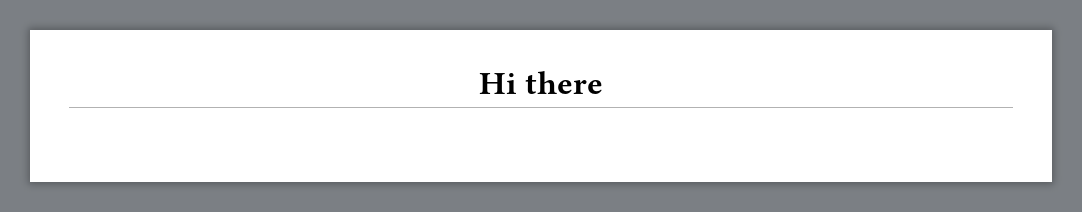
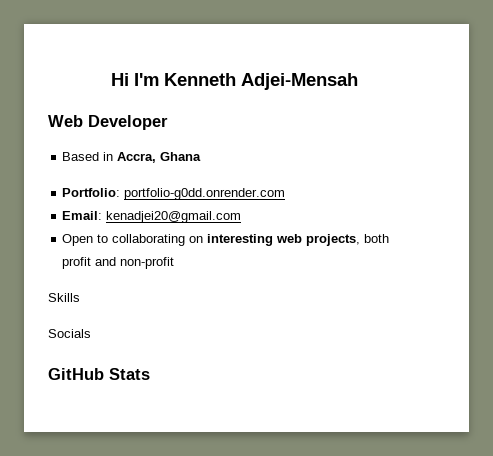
[524,71,603,94] there -> [133,73,358,90] [48,115,168,130] [62,152,202,163] [62,188,286,200] [62,211,242,223] [62,234,390,246] [62,257,175,269] [48,293,80,302] [48,329,91,338] [48,368,150,380] I'm Kenneth Adjei-Mensah // Web Developer // Based in Accra, Ghana // Portfolio: portfolio-g0dd.onrender.com // Email: kenadjei20@gmail.com // Open to collaborating on interesting web projects, both profit and non-profit // Skills // Socials // GitHub Stats

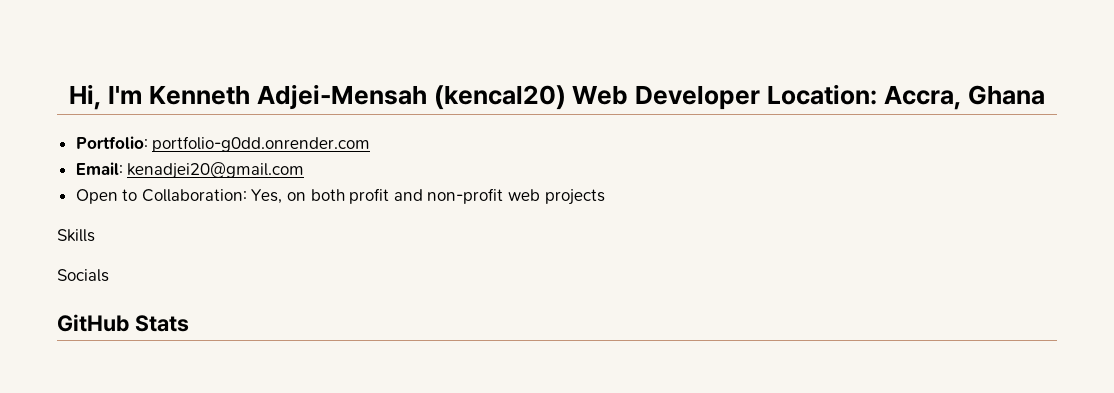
[110,73,129,86] Hi -> [69,84,102,110] Hi,
(358, 81) // -> [433,85,566,110] (kencal20)
[62,152,114,161] // Based in -> [767,84,878,105] Location:
[112,234,361,246] collaborating on interesting web projects, -> [141,189,307,204] Collaboration: Yes, on
(175, 263) none -> [508,189,605,205] web projects

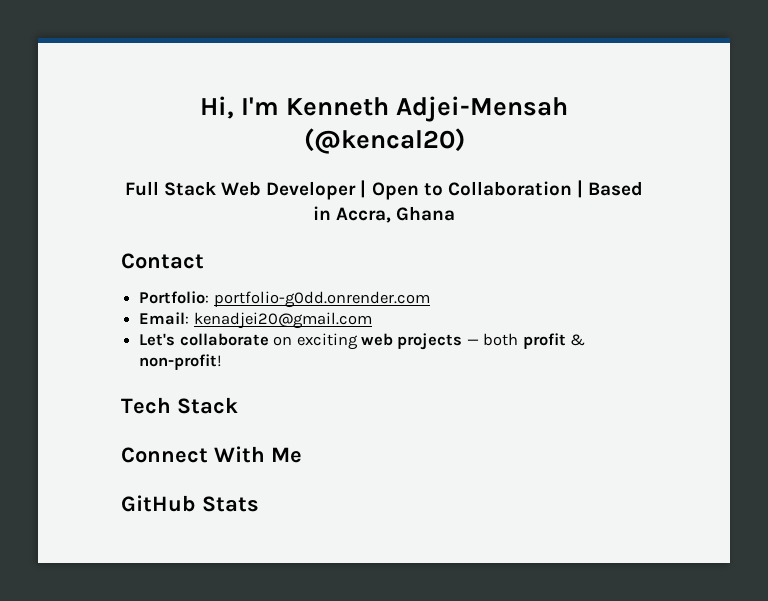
[433,84,878,110] (kencal20) Web Developer Location: -> [303,128,465,154] [124,180,644,200] [312,206,331,220] (@kencal20) // Full Stack Web Developer | Open to Collaboration | Based in
(1045, 95) none -> [121,253,204,269] // Contact
[75,188,605,205] [57,229,95,242] [57,269,109,282] Open to Collaboration: Yes, on both profit and non-profit web projects // Skills // Socials -> [139,333,586,350] [139,354,223,370] [121,397,238,414] [121,446,302,463] Let's collaborate on exciting web projects — both profit & non-profit! // Tech Stack // Connect With Me

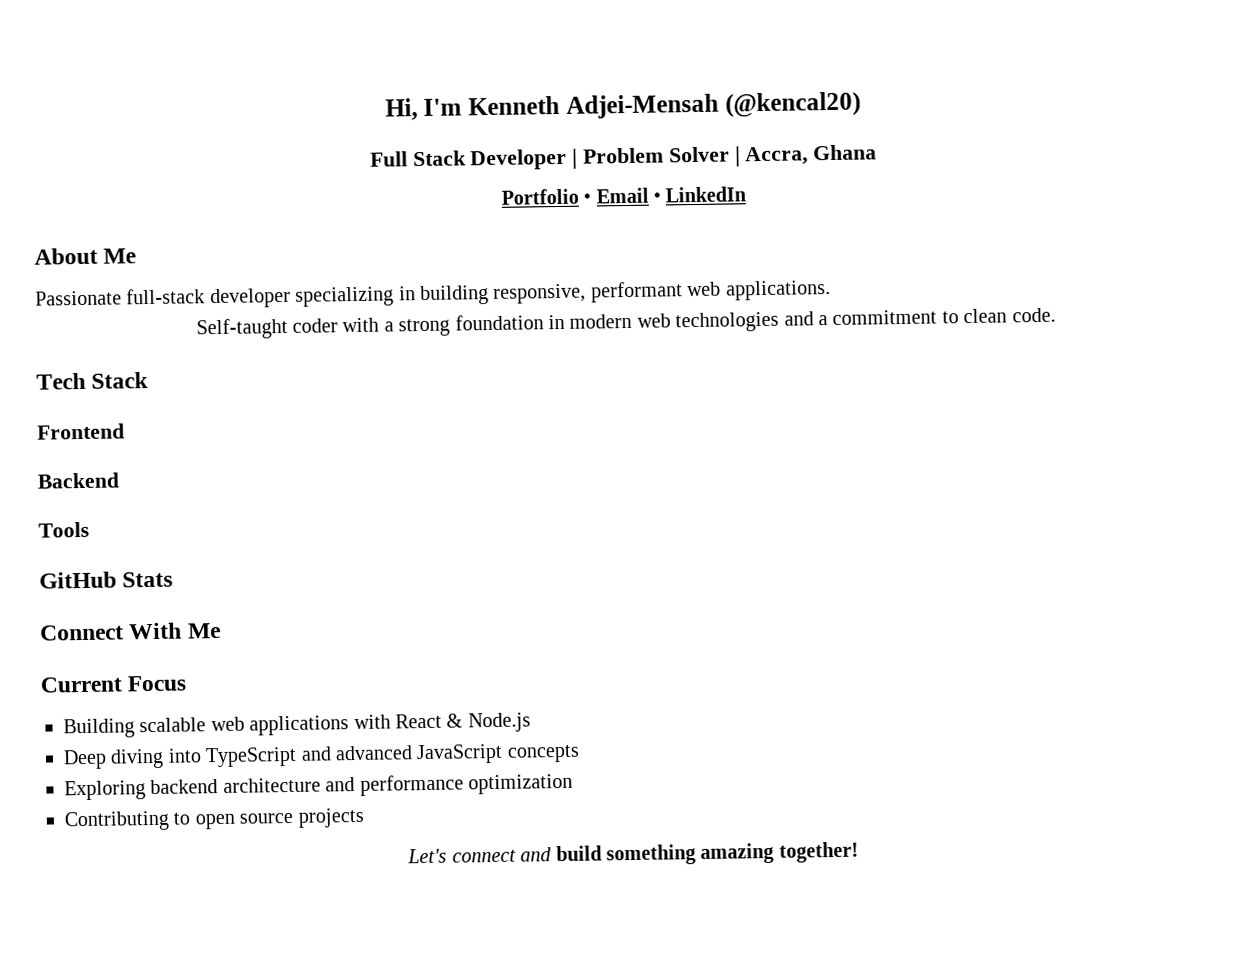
[221,181,262,196] Web -> (466, 158) none
[371,180,644,200] [312,206,456,223] [121,253,204,269] [139,291,430,308] [139,312,372,329] [139,333,586,350] [139,354,223,370] [121,397,238,414] [121,446,302,463] [121,495,259,512] Open to Collaboration | Based in Accra, Ghana // Contact // Portfolio: portfolio-g0dd.onrender.com // Email: kenadjei20@gmail.com // Let's collaborate on exciting web projects — both profit & non-profit! // Tech Stack // Connect With Me // GitHub Stats -> [582,144,878,167] [500,186,747,205] [34,247,137,265] [35,280,831,309] [195,307,1056,340] [36,372,150,390] [37,423,125,440] [37,472,120,489] [38,521,89,538] [39,571,174,589] [40,622,221,641] [40,675,187,693] [63,712,531,739] [63,743,580,770] [64,773,573,801] [64,807,365,832] [407,841,859,866] Problem Solver | Accra, Ghana // Portfolio • Email • LinkedIn // About Me // Passionate full-stack developer specializing in building responsive, performant web applications. // Self-taught coder with a strong foundation in modern web technologies and a commitment to clean code. // Tech Stack // Frontend // Backend // Tools // GitHub Stats // Connect With Me // Current Focus // Building scalable web applications with React & Node.js // Deep diving into TypeScript and advanced JavaScript concepts // Exploring backend architecture and performance optimization // Contributing to open source projects // Let's connect and build something amazing together!

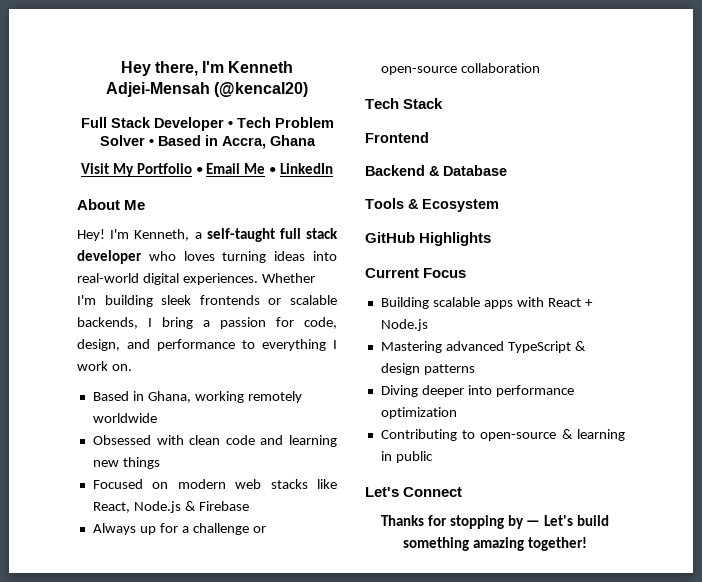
[384,98,418,121] Hi, -> [120,61,198,76] Hey there,
[572,146,741,169] | Problem Solver | -> [227,117,334,128] [99,135,218,146] • Tech Problem Solver • Based in
(878, 152) none -> [80,163,134,177] Visit My
(649, 195) none -> [244,163,266,174] Me
[35,280,831,309] [195,307,1056,340] Passionate full-stack developer specializing in building responsive, performant web applications. // Self-taught coder with a strong foundation in modern web technologies and a commitment to clean code. -> [77,228,338,242] [77,250,337,264] [77,273,315,285] [77,295,337,307] [77,317,337,329] [77,339,337,351] [77,361,132,371] [92,391,302,403] [92,413,157,423] [92,435,338,447] [92,457,160,469] [92,479,337,489] [92,501,249,513] [92,523,266,535] [380,63,540,75] Hey! I'm Kenneth, a self-taught full stack developer who loves turning ideas into real-world digital experiences. Whether I'm building sleek frontends or scalable backends, I bring a passion for code, design, and performance to everything I work on. // Based in Ghana, working remotely worldwide // Obsessed with clean code and learning new things // Focused on modern web stacks like React, Node.js & Firebase // Always up for a challenge or open-source collaboration
(120, 480) none -> [429,165,507,176] & Database
(89, 529) none -> [408,199,499,212] & Ecosystem
[122,571,174,588] [40,622,221,641] Stats // Connect With Me -> [419,232,492,246] Highlights
[210,715,350,736] web applications -> [483,300,513,309] apps
[446,713,464,728] & -> [584,299,593,307] +
[63,743,580,770] [64,773,573,801] [64,807,365,832] [407,847,553,864] Deep diving into TypeScript and advanced JavaScript concepts // Exploring backend architecture and performance optimization // Contributing to open source projects // Let's connect and -> [380,341,586,353] [380,363,475,375] [380,385,574,397] [380,407,457,419] [380,429,625,441] [380,451,433,463] [365,487,463,497] [380,515,574,529] Mastering advanced TypeScript & design patterns // Diving deeper into performance optimization // Contributing to open-source & learning in public // Let's Connect // Thanks for stopping by — Let's

